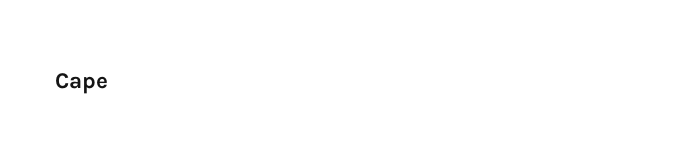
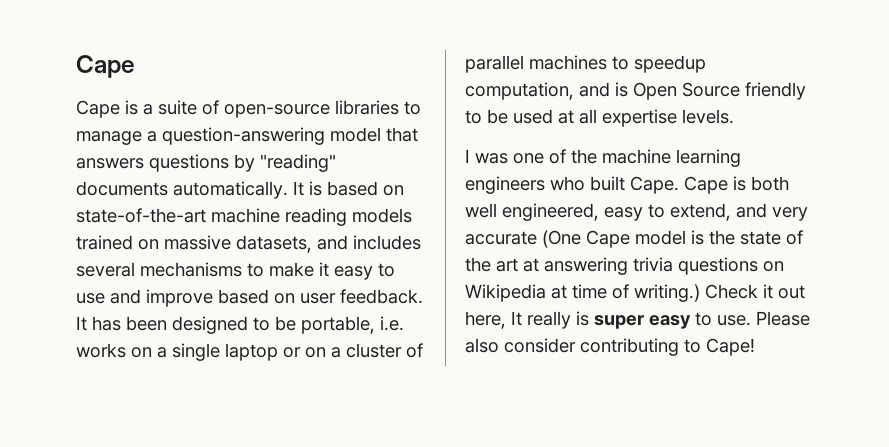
[55,73,108,94] Cape -> [76,55,135,78] [76,100,421,118] [76,127,418,145] [76,154,336,172] [76,181,404,199] [76,208,412,226] [76,235,421,253] [76,262,395,280] [76,289,423,307] [76,316,404,334] [76,343,423,361] [465,55,706,73] [465,82,806,100] [465,109,734,127] [465,149,741,167] [465,176,789,194] [465,203,808,221] [465,230,803,248] [465,257,784,275] [465,284,805,302] [465,311,810,329] [465,338,755,356] Cape // Cape is a suite of open-source libraries to manage a question-answering model that answers questions by "reading" documents automatically. It is based on state-of-the-art machine reading models trained on massive datasets, and includes several mechanisms to make it easy to use and improve based on user feedback. It has been designed to be portable, i.e. works on a single laptop or on a cluster of parallel machines to speedup computation, and is Open Source friendly to be used at all expertise levels. // I was one of the machine learning engineers who built Cape. Cape is both well engineered, easy to extend, and very accurate (One Cape model is the state of the art at answering trivia questions on Wikipedia at time of writing.) Check it out here, It really is super easy to use. Please also consider contributing to Cape!

